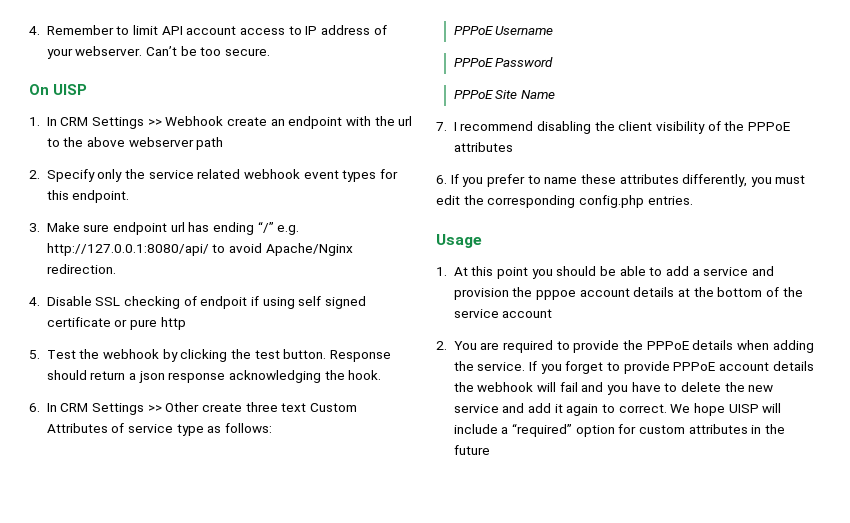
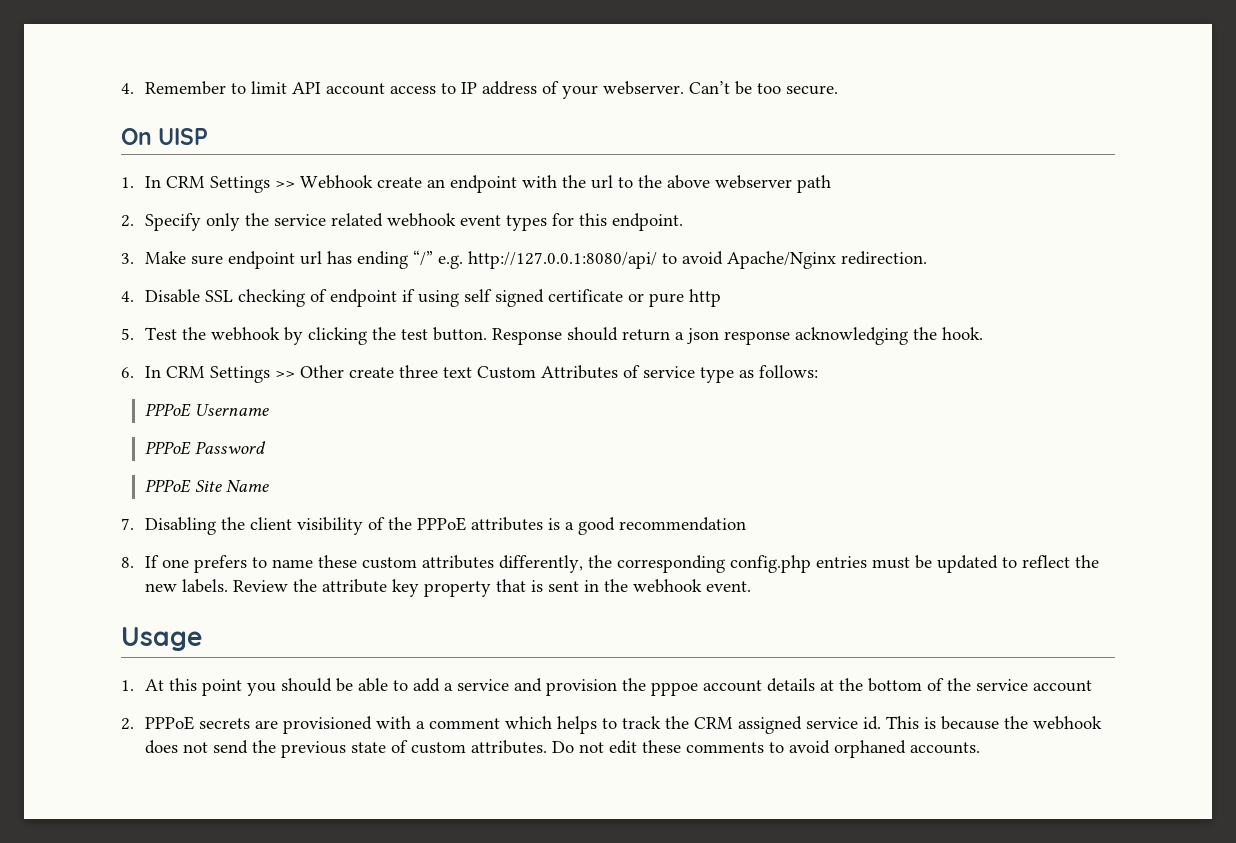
[200,296,248,309] endpoit -> [330,289,398,307] endpoint
[453,121,592,134] I recommend disabling -> [145,517,217,535] Disabling
[436,174,525,187] // 6. If you prefer -> [548,517,747,535] [121,555,248,573] is a good recommendation // 8. If one prefers
(616, 179) none -> [362,557,418,569] custom
[750,175,806,187] [436,195,693,208] you must edit the corresponding config.php entries. -> [588,555,1100,573] [145,579,752,597] the corresponding config.php entries must be updated to reflect the new labels. Review the attribute key property that is sent in the webhook event.
[453,340,814,353] [453,361,814,374] [453,382,774,395] [453,403,782,416] [453,423,785,437] [453,445,490,455] You are required to provide the PPPoE details when adding the service. If you forget to provide PPPoE account details the webhook will fail and you have to delete the new service and add it again to correct. We hope UISP will include a “required” option for custom attributes in the future -> [145,716,1103,734] [145,740,981,758] PPPoE secrets are provisioned with a comment which helps to track the CRM assigned service id. This is because the webhook does not send the previous state of custom attributes. Do not edit these comments to avoid orphaned accounts.

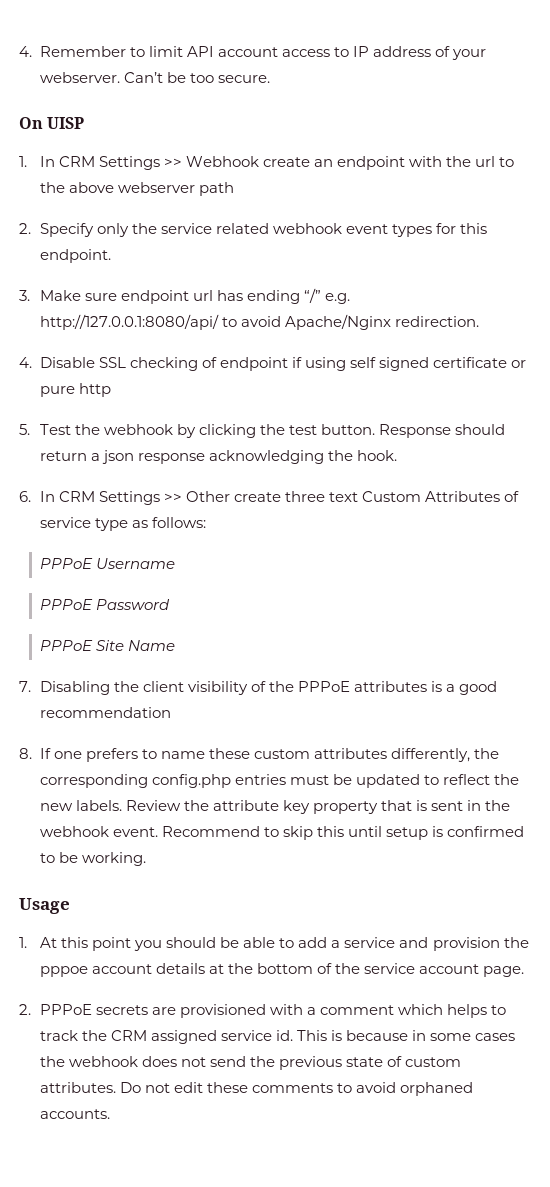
(752, 586) none -> [161,826,525,840] [39,852,146,866] Recommend to skip this until setup is confirmed to be working.
(1093, 686) none -> [483,966,525,977] page.
(1000, 723) none -> [412,1030,516,1041] in some cases

